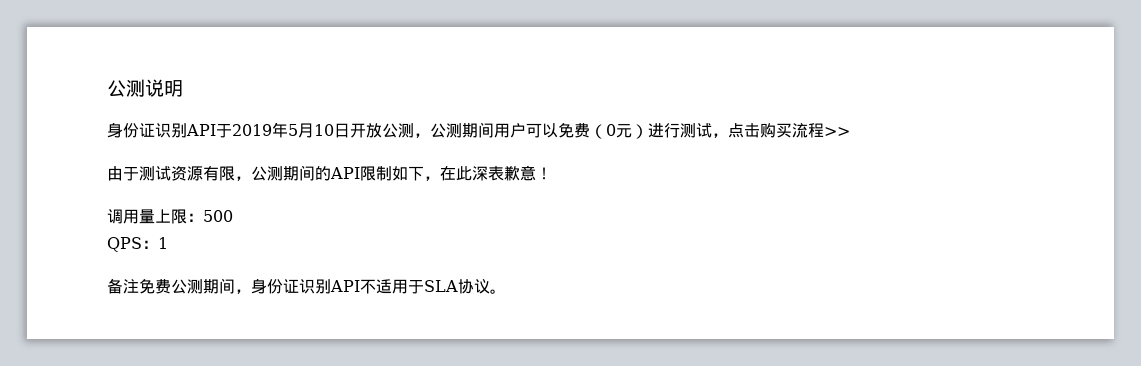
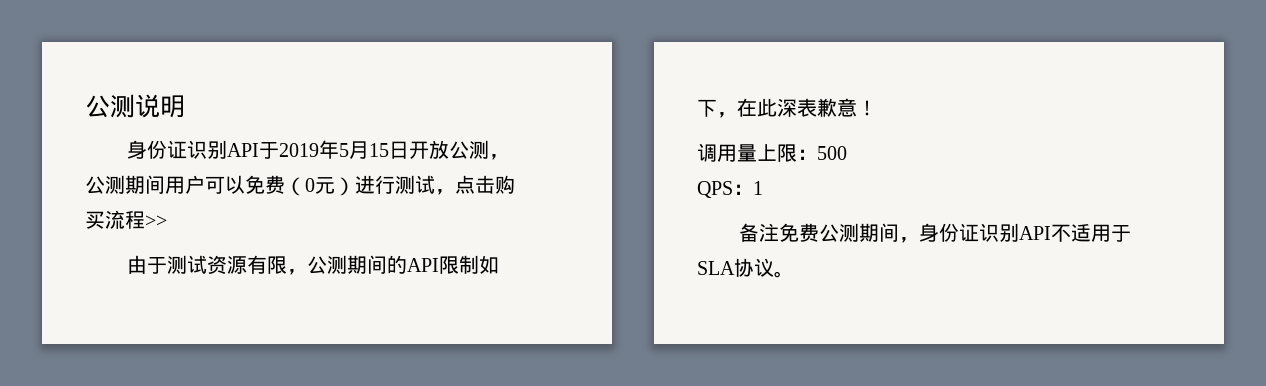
[314,124,334,136] 10 -> [368,143,389,157] 15

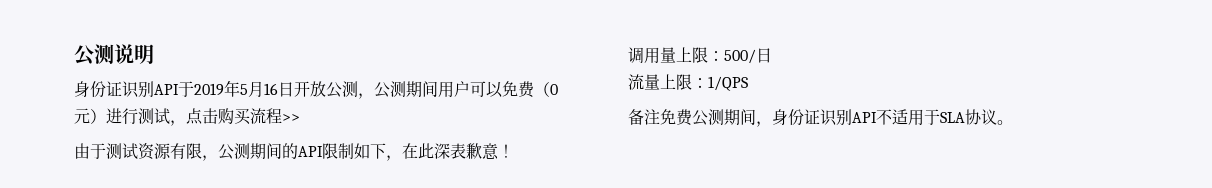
[368,143,389,157] 15 -> [264,83,278,95] 16
[817,146,847,160] [697,181,763,198] 500 // QPS：1 -> [724,48,772,64] [628,74,748,91] 500/日 // 流量上限：1/QPS

